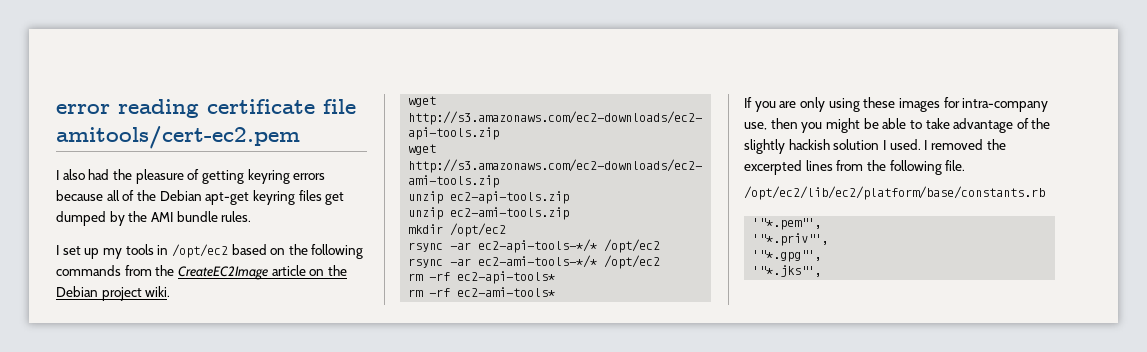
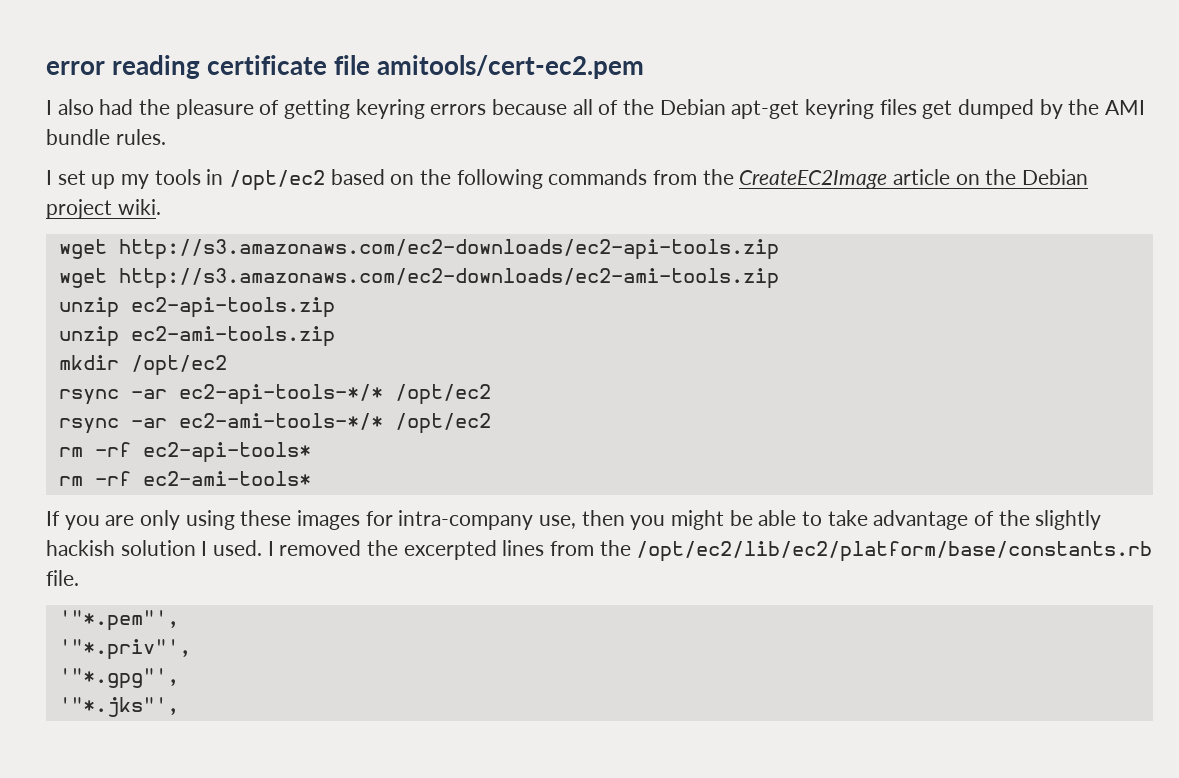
[889,160,942,175] following -> [636,541,1153,562] /opt/ec2/lib/ec2/platform/base/constants.rb
[744,186,1045,200] // /opt/ec2/lib/ec2/platform/base/constants.rb -> (79, 578) none

